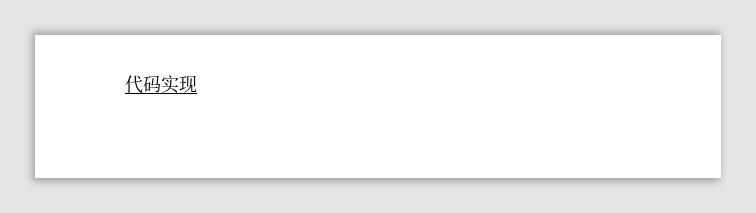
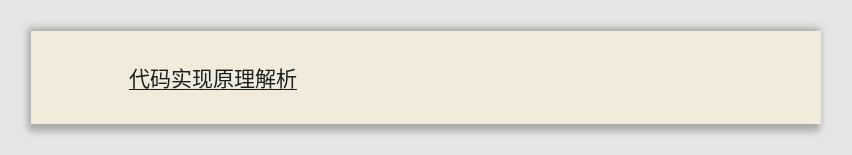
(197, 84) none -> [213,68,297,89] 原理解析

